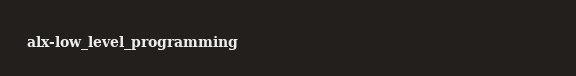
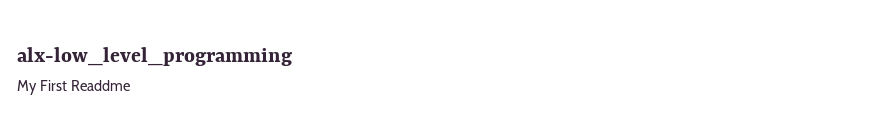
(238, 43) none -> [17,80,130,95] // My First Readdme

